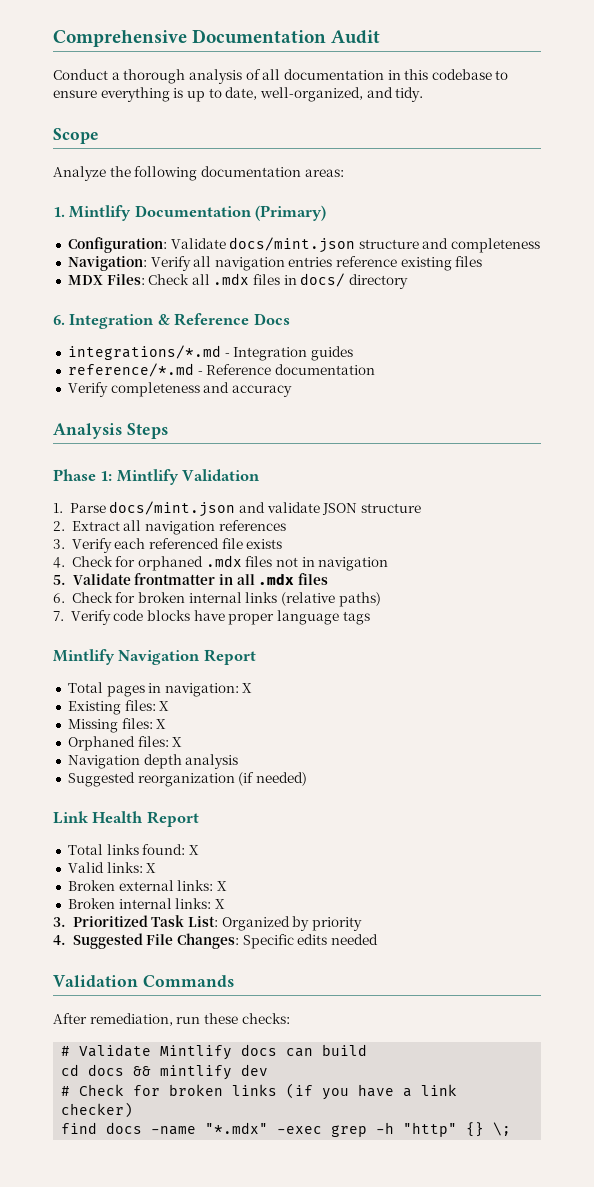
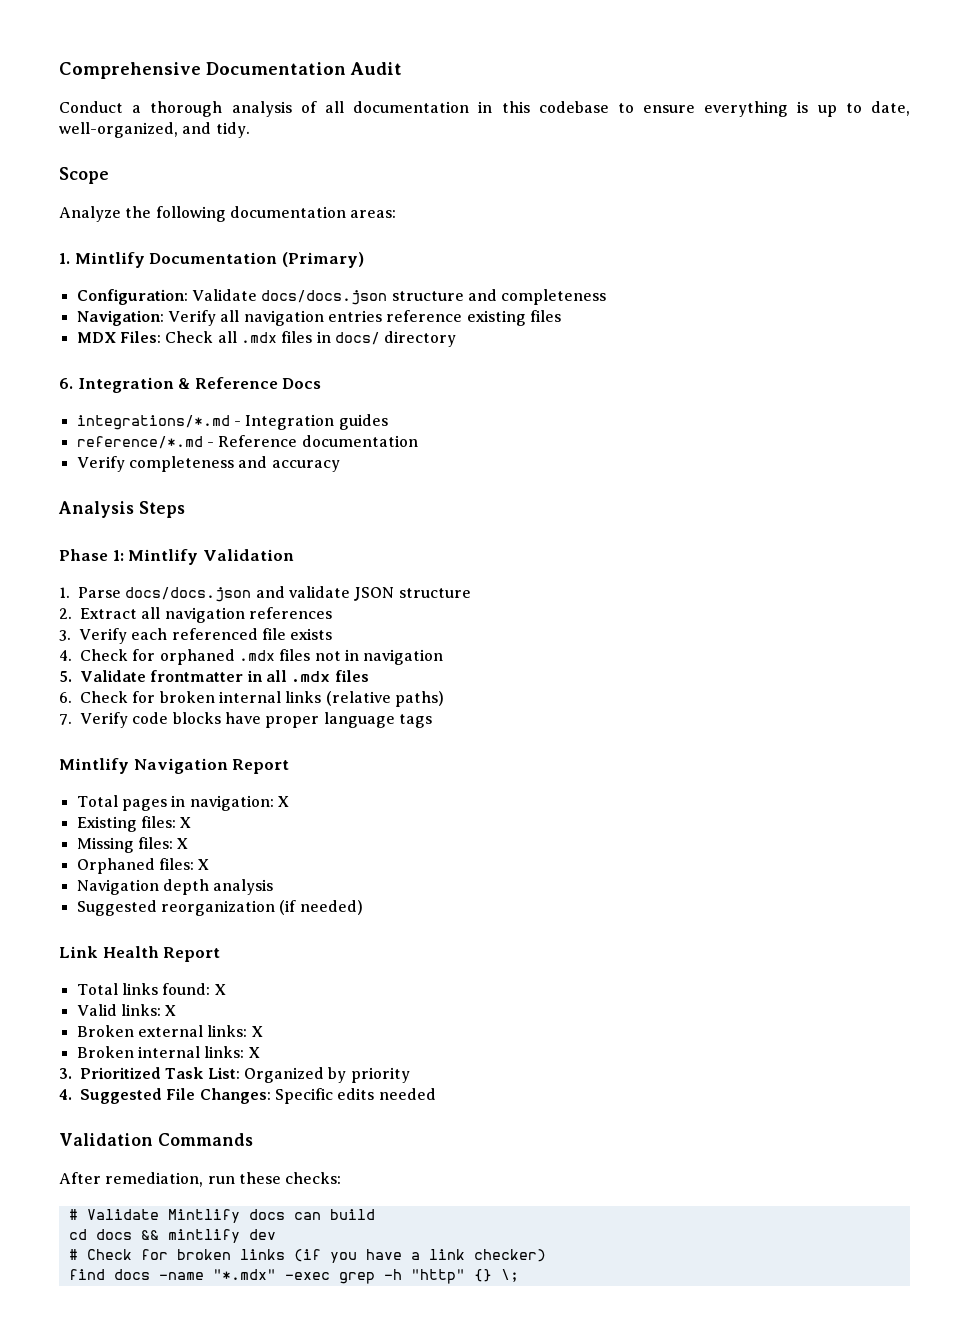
[229,237,356,253] docs/mint.json -> [261,290,388,305] docs/docs.json
[109,501,236,517] docs/mint.json -> [125,587,252,602] docs/docs.json

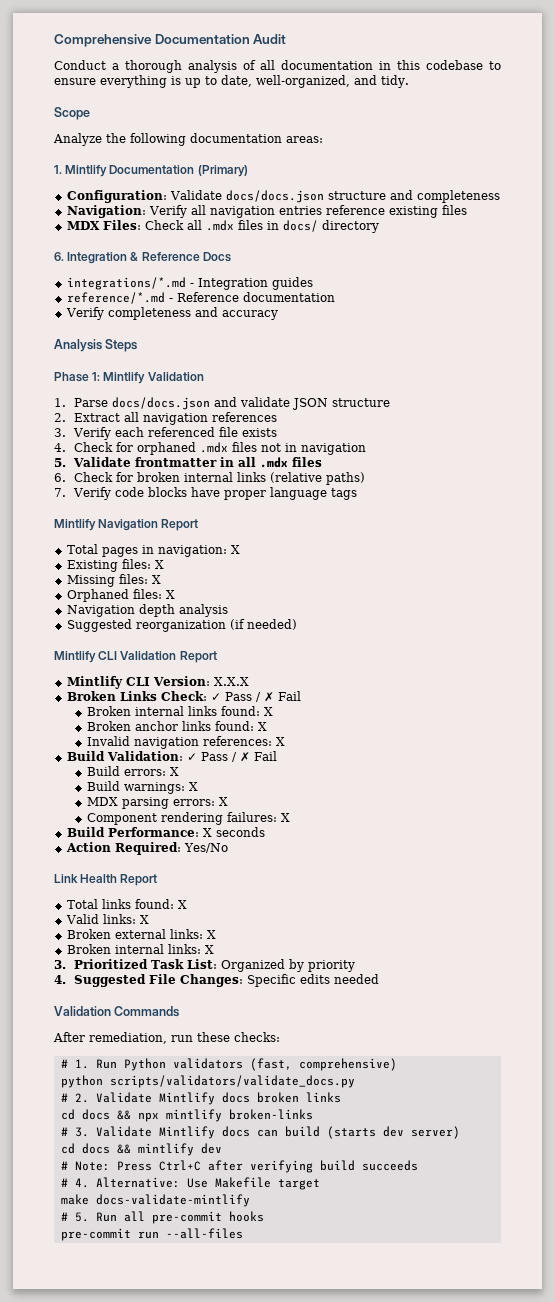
(363, 907) none -> [54,651,217,663] [66,676,249,689] [66,691,301,702] [86,706,273,716] [86,721,267,731] [86,736,285,749] [66,751,277,762] [86,766,179,776] [86,781,198,794] [86,797,228,809] [86,812,290,825] [66,827,265,837] [65,842,228,855] // Mintlify CLI Validation Report // Mintlify CLI Version: X.X.X // Broken Links Check: ✓ Pass / ✗ Fail // Broken internal links found: X // Broken anchor links found: X // Invalid navigation references: X // Build Validation: ✓ Pass / ✗ Fail // Build errors: X // Build warnings: X // MDX parsing errors: X // Component rendering failures: X // Build Performance: X seconds // Action Required: Yes/No
(78, 1214) none -> [74,1058,397,1071] [60,1075,355,1088] [60,1092,341,1105] [60,1109,313,1122] [60,1127,89,1137] 1. Run Python validators (fast, comprehensive) // python scripts/validators/validate_docs.py // # 2. Validate Mintlify docs broken links // cd docs && npx mintlify broken-links // # 3.
(375, 1214) none -> [326,1126,460,1139] (starts dev server)
[86,1249,546,1263] [68,1269,519,1284] Check for broken links (if you have a link checker) // find docs -name "*.mdx" -exec grep -h "http" {} \; -> [74,1160,418,1173] [60,1177,320,1190] [60,1194,250,1207] [60,1211,264,1224] [60,1228,243,1241] Note: Press Ctrl+C after verifying build succeeds // # 4. Alternative: Use Makefile target // make docs-validate-mintlify // # 5. Run all pre-commit hooks // pre-commit run --all-files

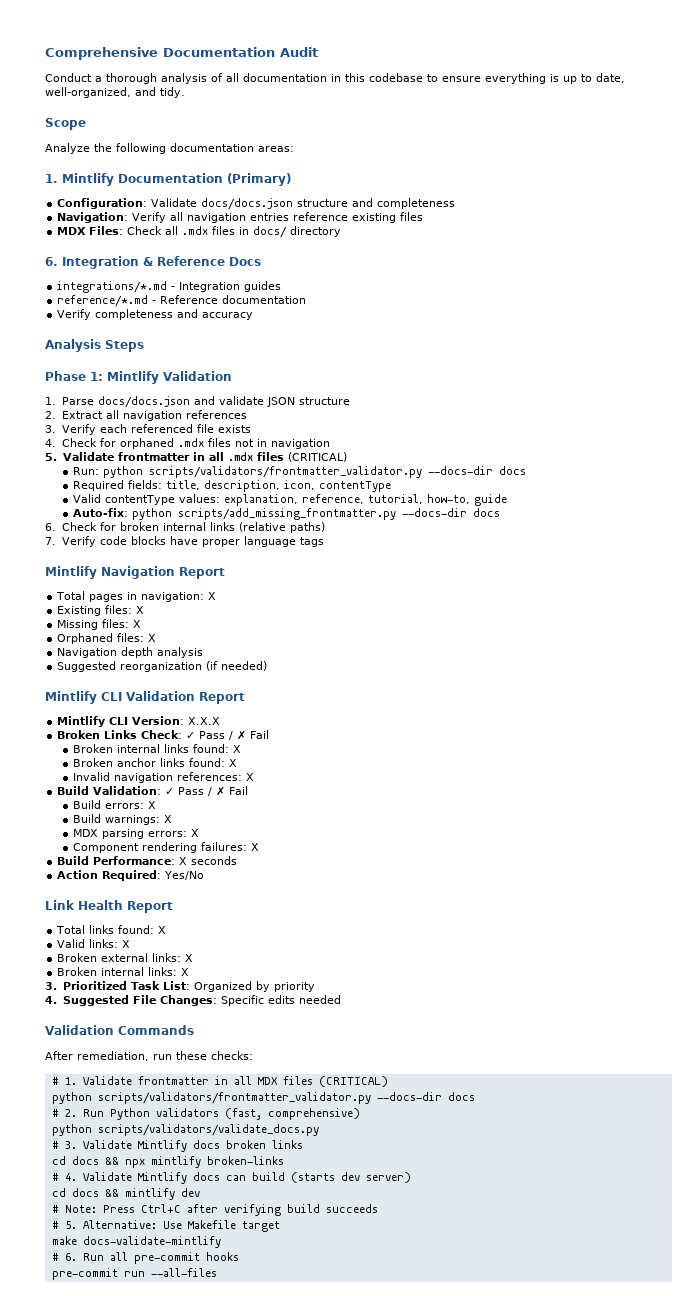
(322, 462) none -> [287,452,347,462] [73,466,527,478] [73,480,392,492] [73,494,508,506] [73,508,501,520] (CRITICAL) // Run: python scripts/validators/frontmatter_validator.py --docs-dir docs // Required fields: title, description, icon, contentType // Valid contentType values: explanation, reference, tutorial, how-to, guide // Auto-fix: python scripts/add_missing_frontmatter.py --docs-dir docs
(89, 1064) none -> [82,1076,388,1087] [51,1092,475,1104] [51,1109,77,1117] Validate frontmatter in all MDX files (CRITICAL) // python scripts/validators/frontmatter_validator.py --docs-dir docs // # 2.
[74,1093,89,1103] 2. -> [64,1141,77,1149] 3.
[74,1127,89,1137] 3. -> [64,1173,77,1181] 4.
[74,1178,89,1188] 4. -> [64,1221,77,1229] 5.
[74,1212,89,1222] 5. -> [64,1253,77,1261] 6.

